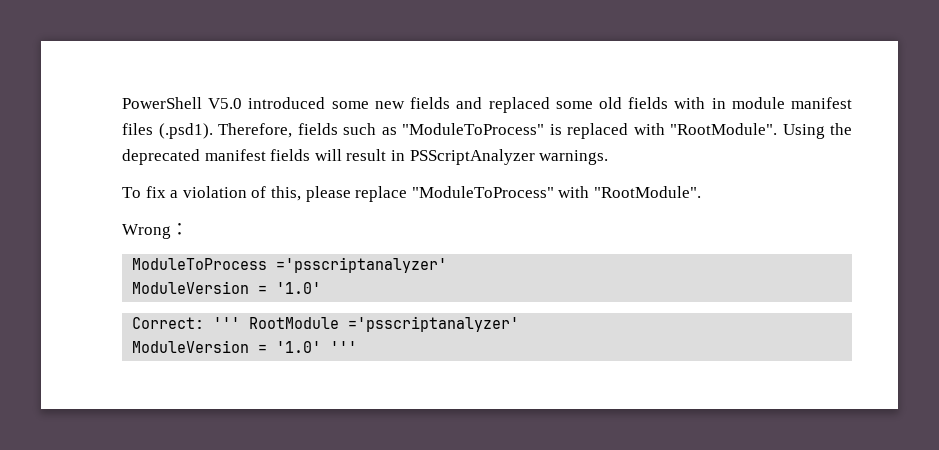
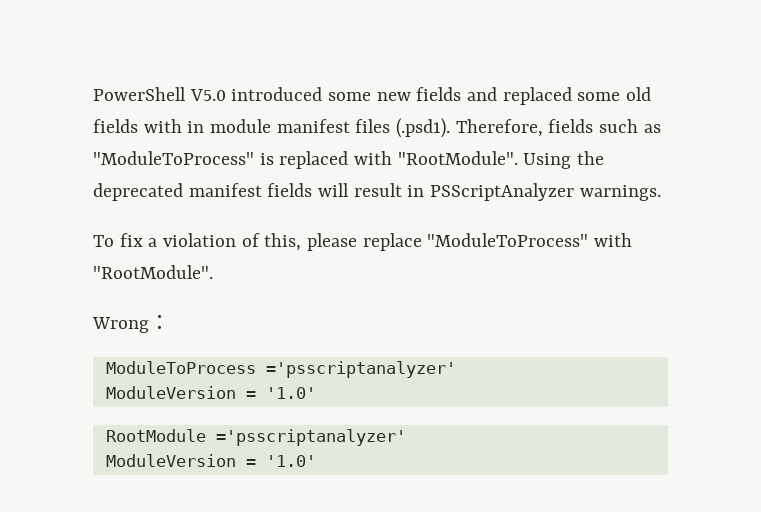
[132,317,241,329] Correct: ''' -> (316, 393) none
[330,341,358,353] ''' -> (316, 461) none

